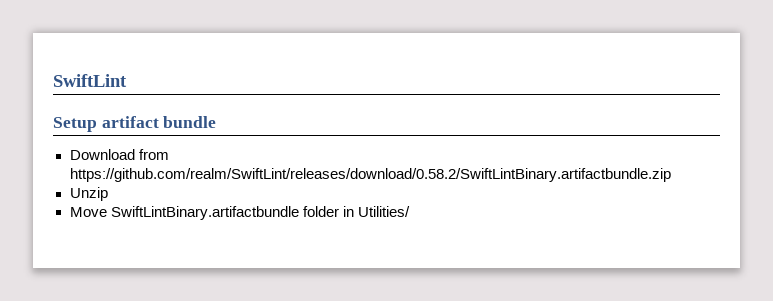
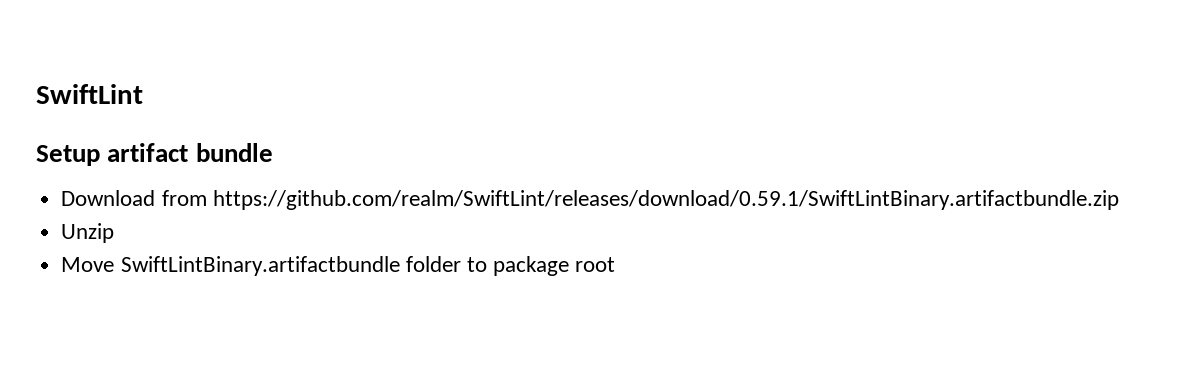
[69,168,671,182] https://github.com/realm/SwiftLint/releases/download/0.58.2/SwiftLintBinary.artifactbundle.zip -> [212,190,1119,210] https://github.com/realm/SwiftLint/releases/download/0.59.1/SwiftLintBinary.artifactbundle.zip
[342,206,410,217] in Utilities/ -> [466,256,616,276] to package root

